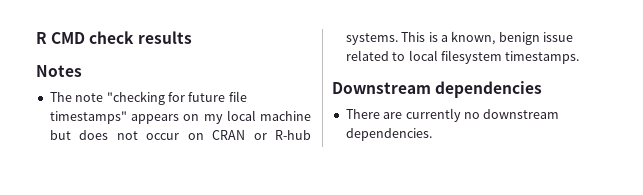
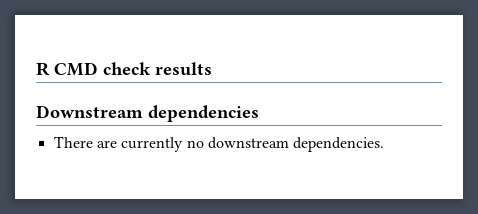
[36,65,82,77] [49,91,247,105] [49,110,311,124] [49,130,312,140] [345,31,573,45] [345,50,580,64] // Notes // The note "checking for future file timestamps" appears on my local machine but does not occur on CRAN or R-hub systems. This is a known, benign issue related to local filesystem timestamps. -> (212, 69) none

